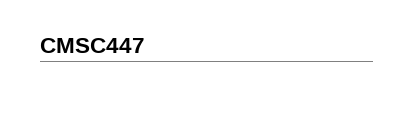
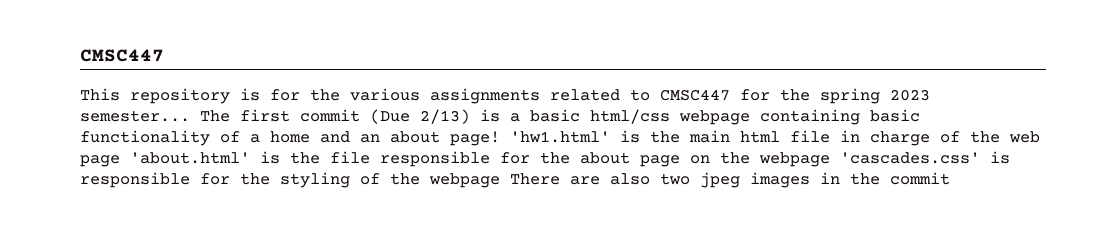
[40,38,145,53] CMSC447 -> [80,49,164,62] [80,88,930,104] [80,109,920,125] [80,130,1040,146] [80,151,1010,167] [80,172,950,188] CMSC447 // This repository is for the various assignments related to CMSC447 for the spring 2023 semester... The first commit (Due 2/13) is a basic html/css webpage containing basic functionality of a home and an about page! 'hw1.html' is the main html file in charge of the web page 'about.html' is the file responsible for the about page on the webpage 'cascades.css' is responsible for the styling of the webpage There are also two jpeg images in the commit

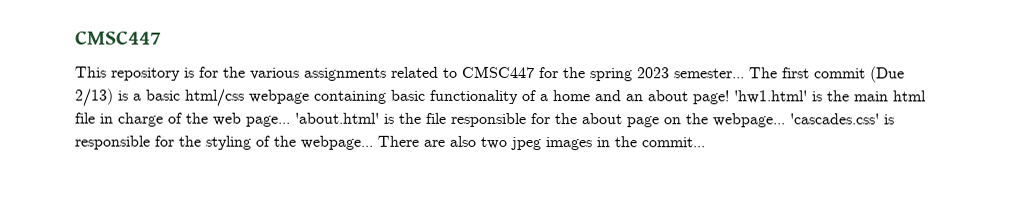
[80,155,120,167] page -> [245,115,290,127] page...
[759,152,830,167] webpage -> [712,113,785,128] webpage...
[429,173,500,188] webpage -> [300,135,373,150] webpage...
[890,172,950,185] commit -> [641,137,705,148] commit...

